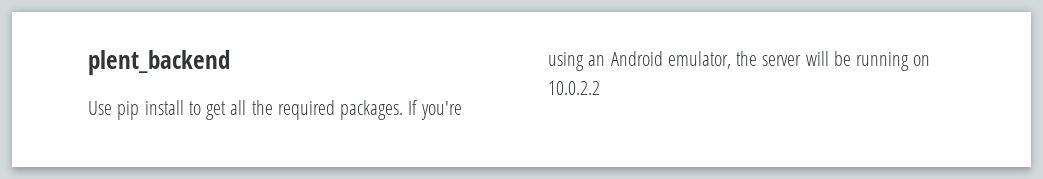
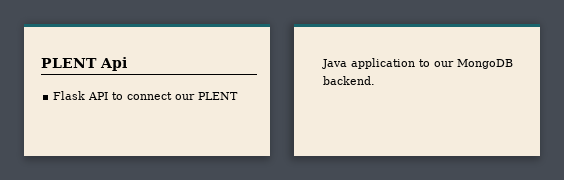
[88,50,230,75] [88,100,462,120] [548,51,931,71] [548,81,600,95] plent_backend // Use pip install to get all the required packages. If you're using an Android emulator, the server will be running on 10.0.2.2 -> [41,57,127,71] [53,91,239,100] [322,58,514,69] [323,76,376,85] PLENT Api // Flask API to connect our PLENT Java application to our MongoDB backend.

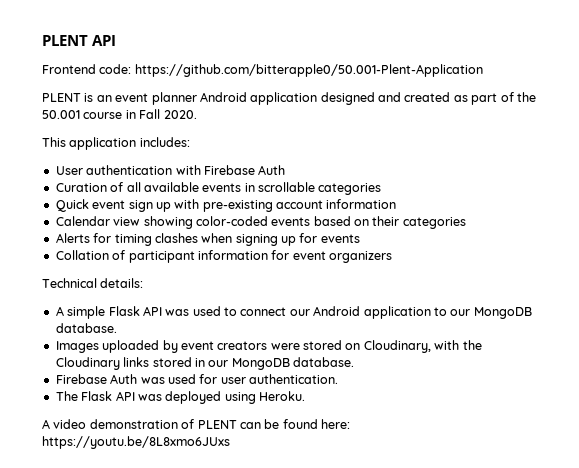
[41,57,127,71] [53,91,109,100] PLENT Api // Flask API -> [42,35,116,46] [42,64,483,77] [42,92,536,105] [42,109,197,119] [42,137,190,150] [55,165,286,175] [55,182,382,195] [55,199,397,212] [55,216,466,229] [55,233,360,246] [55,250,392,263] [42,278,144,288] [55,306,221,319] PLENT API // Frontend code: https://github.com/bitterapple0/50.001-Plent-Application // PLENT is an event planner Android application designed and created as part of the 50.001 course in Fall 2020. // This application includes: // User authentication with Firebase Auth // Curation of all available events in scrollable categories // Quick event sign up with pre-existing account information // Calendar view showing color-coded events based on their categories // Alerts for timing clashes when signing up for events // Collation of participant information for event organizers // Technical details: // A simple Flask API was used
[198,92,239,100] [322,59,348,69] PLENT Java -> [313,306,361,316] Android
[323,76,376,85] backend. -> [55,323,117,333] [55,340,482,353] [55,357,354,370] [55,374,338,384] [55,391,305,404] [42,419,350,429] [42,436,230,449] database. // Images uploaded by event creators were stored on Cloudinary, with the Cloudinary links stored in our MongoDB database. // Firebase Auth was used for user authentication. // The Flask API was deployed using Heroku. // A video demonstration of PLENT can be found here: https://youtu.be/8L8xmo6JUxs

